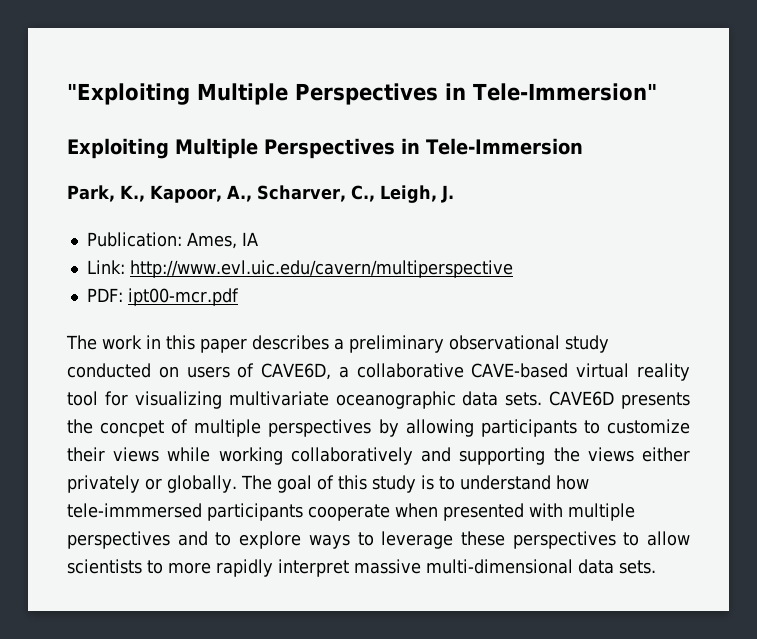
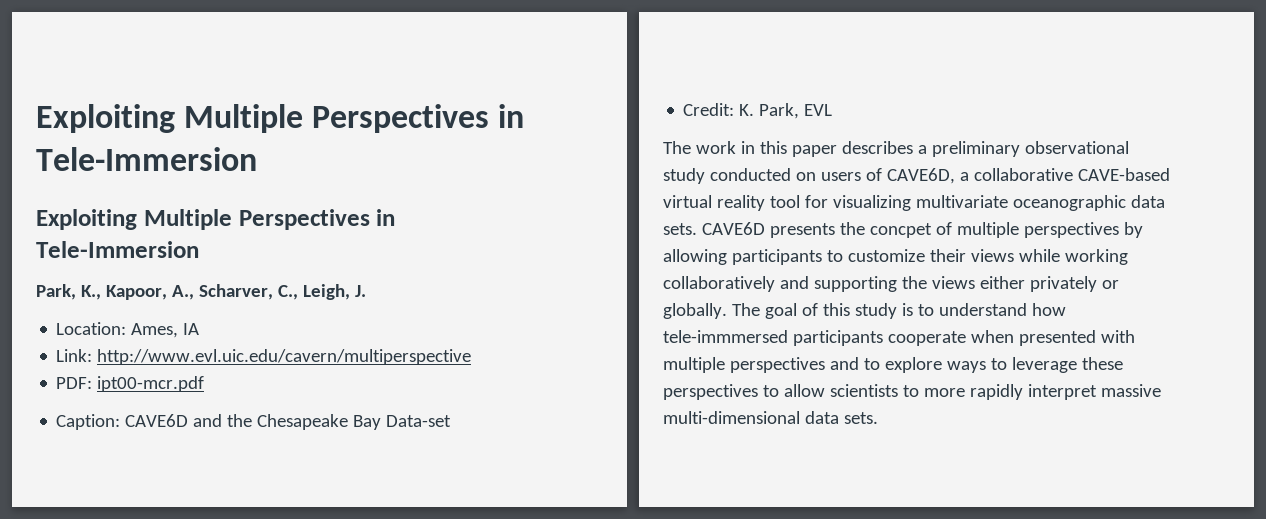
[67,83,657,105] "Exploiting Multiple Perspectives in Tele-Immersion" -> [36,104,525,133] [36,147,257,171] Exploiting Multiple Perspectives in Tele-Immersion
[86,232,182,247] Publication: -> [56,322,127,335] Location:
(239, 297) none -> [56,414,452,430] [683,103,833,119] // Caption: CAVE6D and the Chesapeake Bay Data-set // Credit: K. Park, EVL

